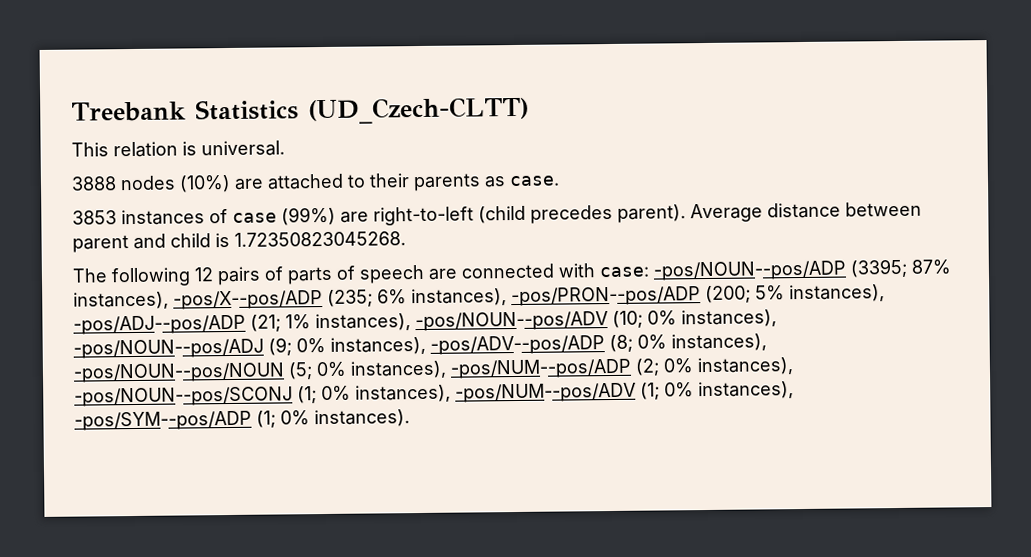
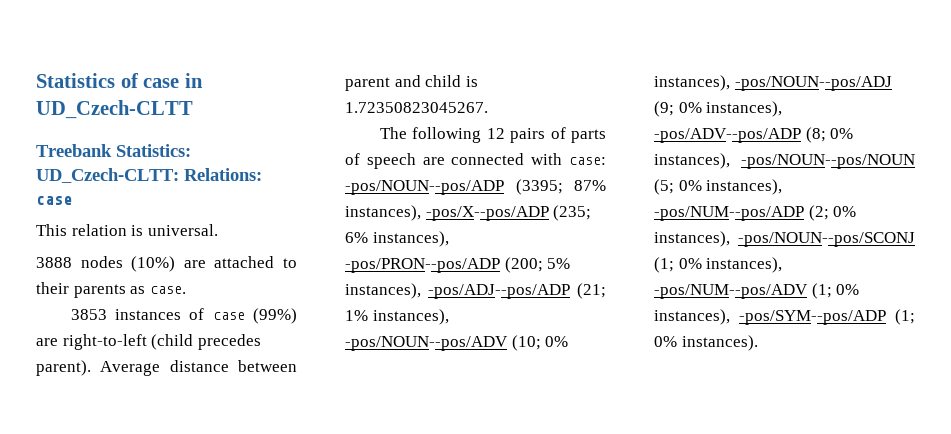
[71,96,529,125] Treebank Statistics (UD_Czech-CLTT) -> [36,73,203,88] [36,100,193,119] [36,144,191,157] [36,168,262,183] [36,196,72,205] Statistics of case in UD_Czech-CLTT // Treebank Statistics: UD_Czech-CLTT: Relations: case
[234,231,406,247] 1.72350823045268. -> [345,102,488,113] 1.72350823045267.

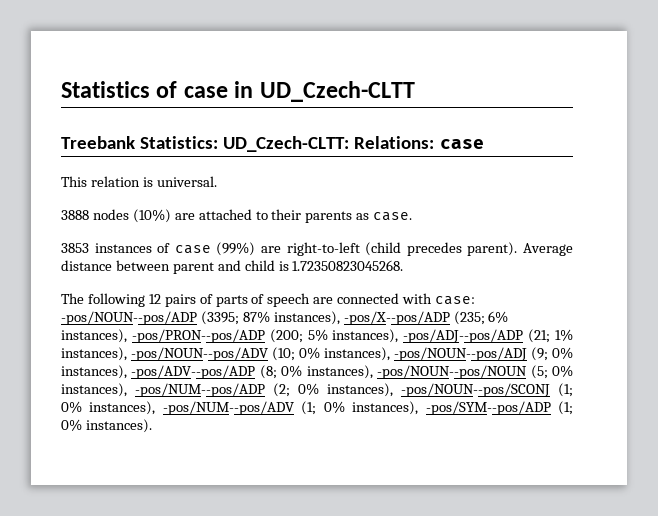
[345,102,488,113] 1.72350823045267. -> [292,260,404,271] 1.72350823045268.

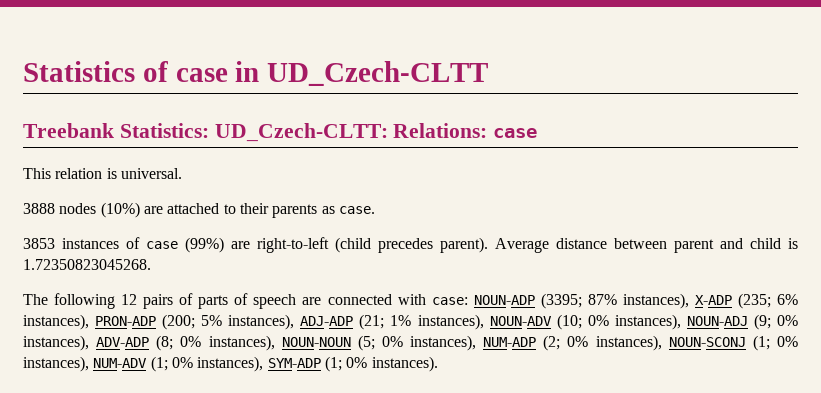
[61,311,197,325] -pos/NOUN--pos/ADP -> [473,295,535,305] NOUN-ADP
[343,311,450,325] -pos/X--pos/ADP -> [694,295,732,305] X-ADP
[131,329,265,343] -pos/PRON--pos/ADP -> [95,316,157,326] PRON-ADP
[403,329,524,343] -pos/ADJ--pos/ADP -> [300,316,354,326] ADJ-ADP
[131,347,268,361] -pos/NOUN--pos/ADV -> [489,316,552,326] NOUN-ADV
[394,347,527,361] -pos/NOUN--pos/ADJ -> [686,316,748,326] NOUN-ADJ
[131,365,256,379] -pos/ADV--pos/ADP -> [96,337,150,347] ADV-ADP
[377,365,528,379] -pos/NOUN--pos/NOUN -> [281,337,351,347] NOUN-NOUN
[135,383,265,397] -pos/NUM--pos/ADP -> [483,337,537,347] NUM-ADP
[401,383,573,397] [61,401,551,415] -pos/NOUN--pos/SCONJ (1; 0% instances), -pos/NUM--pos/ADV (1; 0% instances), -pos/SYM--pos/ADP -> [668,335,798,351] [23,356,321,372] NOUN-SCONJ (1; 0% instances), NUM-ADV (1; 0% instances), SYM-ADP

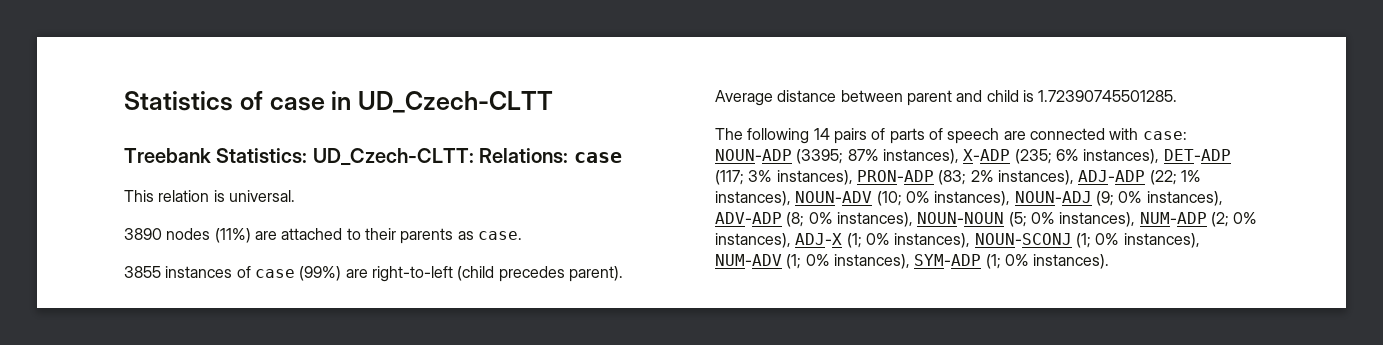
[23,202,140,218] 3888 nodes (10%) -> [124,228,251,243] 3890 nodes (11%)
[23,238,55,249] 3853 -> [124,266,161,278] 3855
[23,259,151,270] 1.72350823045268. -> [1038,90,1178,102] 1.72390745501285.
[121,294,138,305] 12 -> [813,128,830,140] 14
[95,314,223,330] PRON-ADP (200; 5% -> [1163,149,1231,161] [715,170,994,185] DET-ADP (117; 3% instances), PRON-ADP (83; 2%
[359,314,385,330] (21; -> [1149,170,1177,185] (22;
(662, 343) none -> [795,233,971,248] ADJ-X (1; 0% instances),

